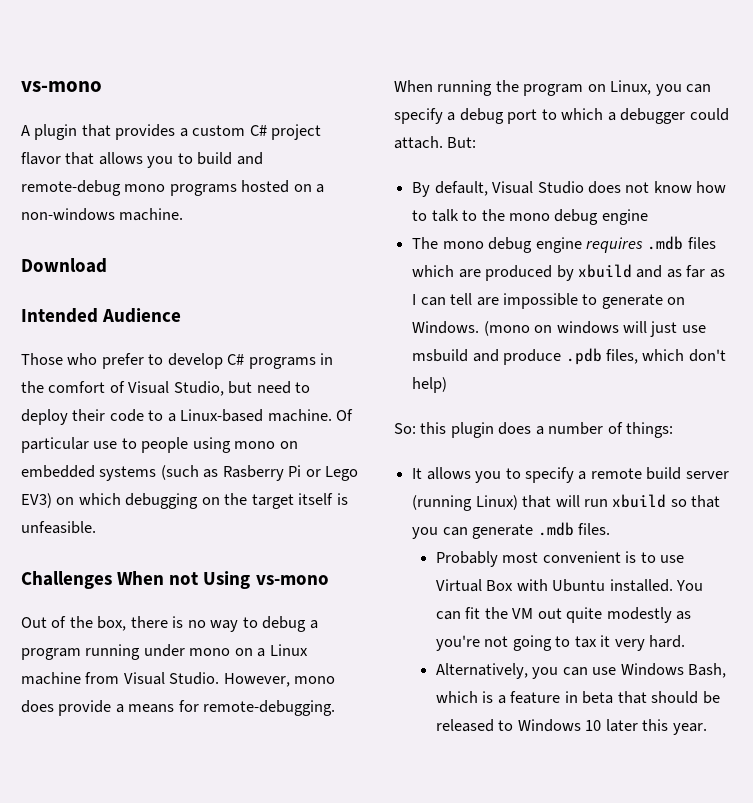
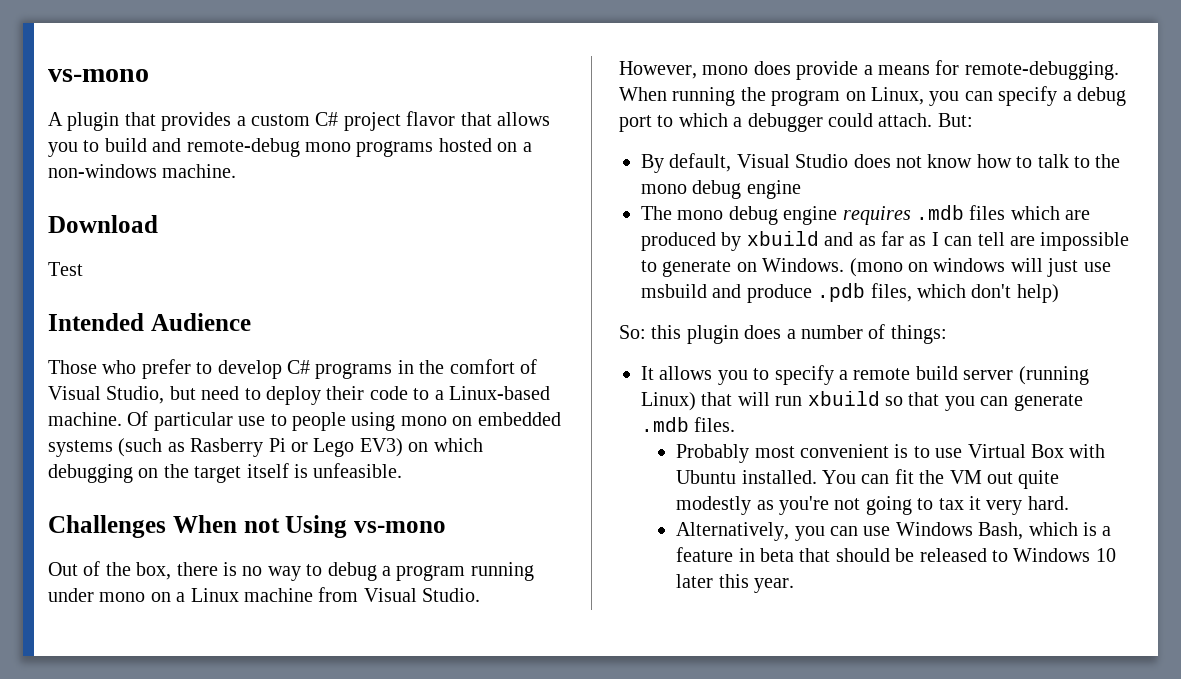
(107, 265) none -> [48,262,83,276] // Test

